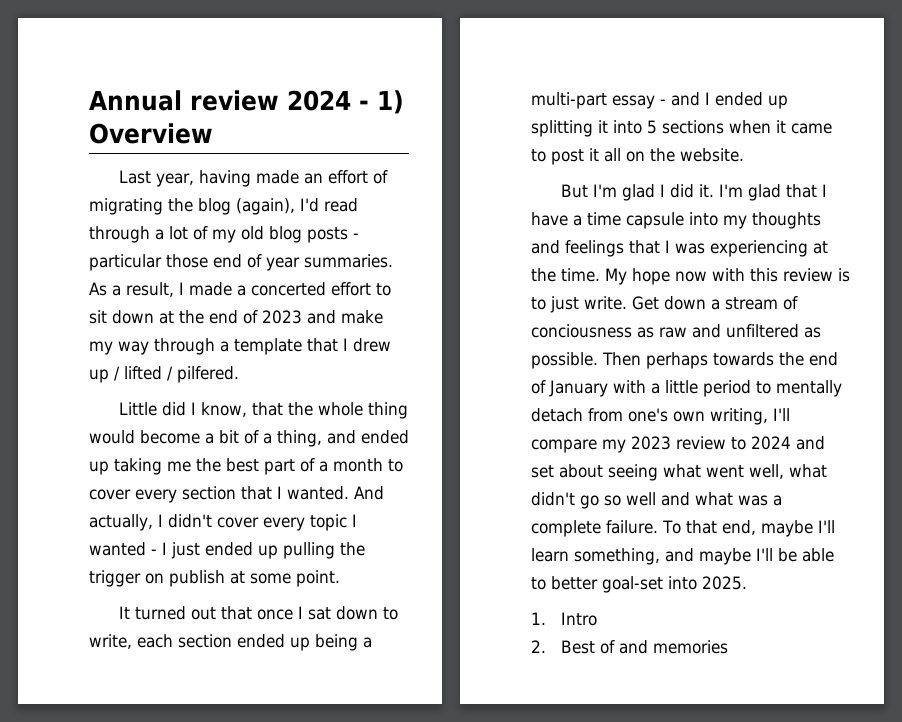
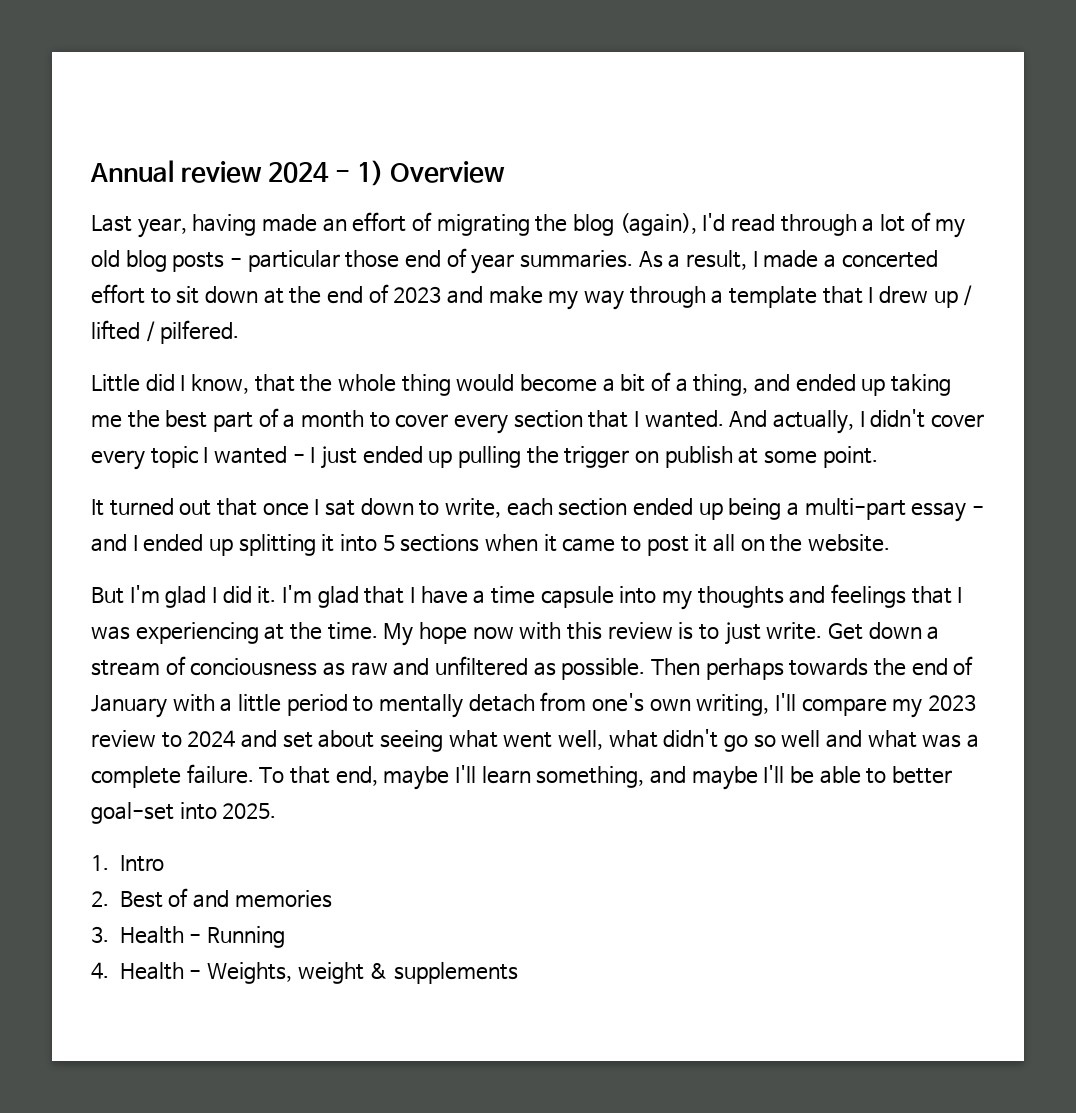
(729, 647) none -> [91,926,285,948] [91,962,518,984] // 3. Health - Running // 4. Health - Weights, weight & supplements

